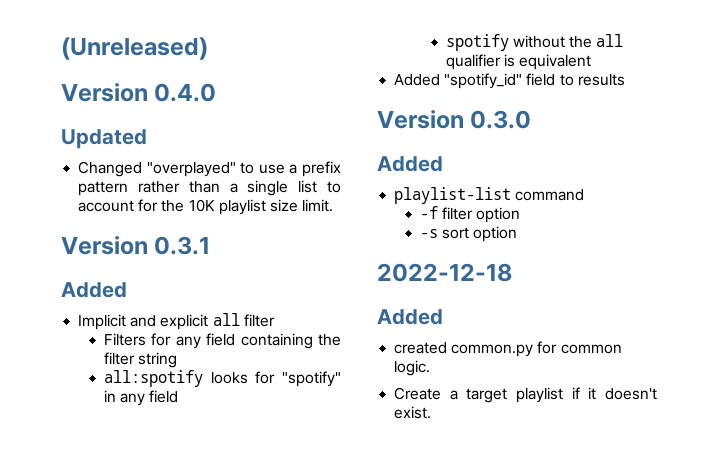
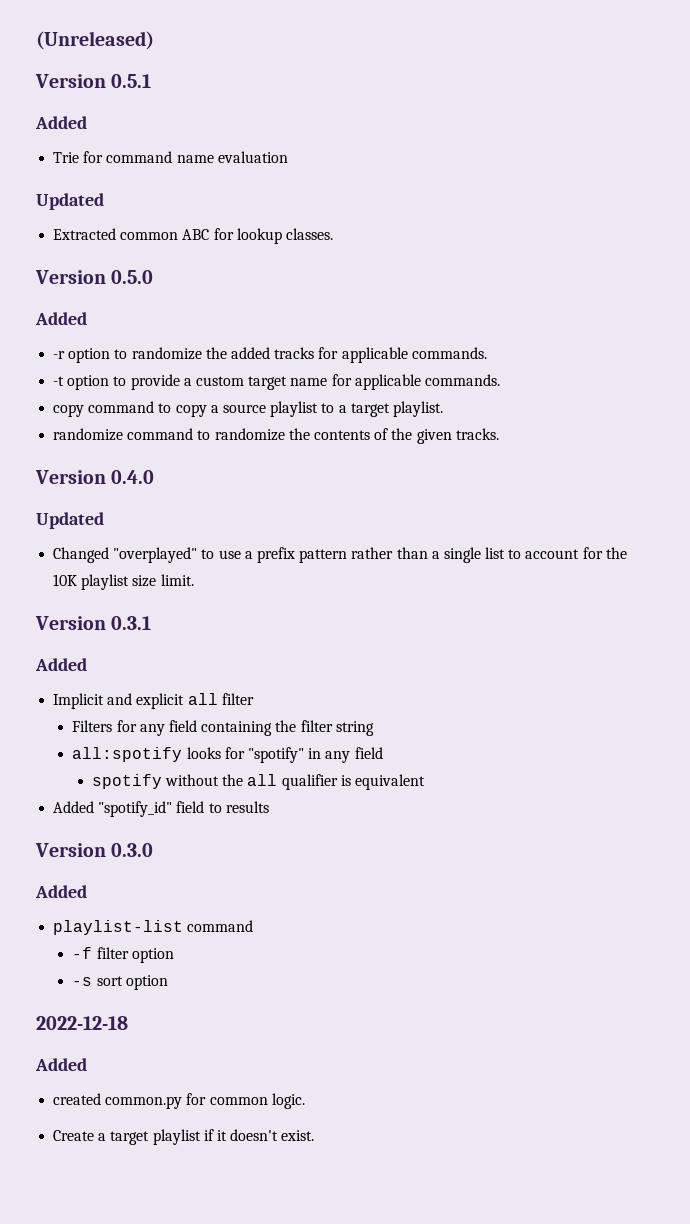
(208, 48) none -> [35,74,152,88] [35,116,87,129] [53,151,288,163] [36,193,104,210] [53,228,333,244] [35,270,154,284] [35,312,87,325] [53,347,487,363] [53,374,500,390] [53,401,443,417] [53,428,499,444] // Version 0.5.1 // Added // Trie for command name evaluation // Updated // Extracted common ABC for lookup classes. // Version 0.5.0 // Added // -r option to randomize the added tracks for applicable commands. // -t option to provide a custom target name for applicable commands. // copy command to copy a source playlist to a target playlist. // randomize command to randomize the contents of the given tracks.

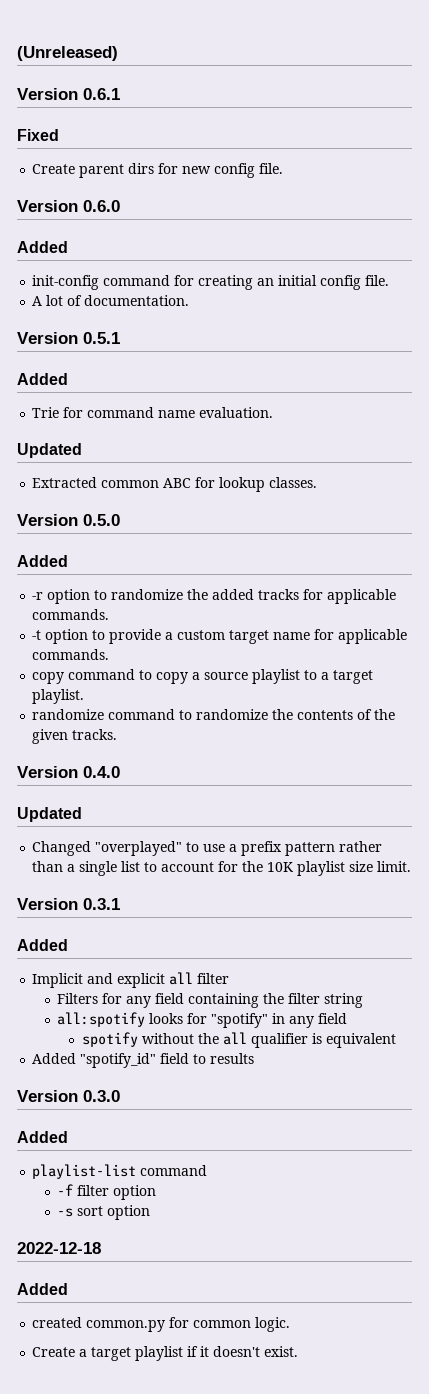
(154, 40) none -> [17,88,120,100] [17,129,59,141] [32,163,284,178] [17,200,120,212] [17,241,68,253] [32,275,390,290] [32,295,190,306] // Version 0.6.1 // Fixed // Create parent dirs for new config file. // Version 0.6.0 // Added // init-config command for creating an initial config file. // A lot of documentation.
[217,151,288,163] evaluation -> [199,407,274,418] evaluation.

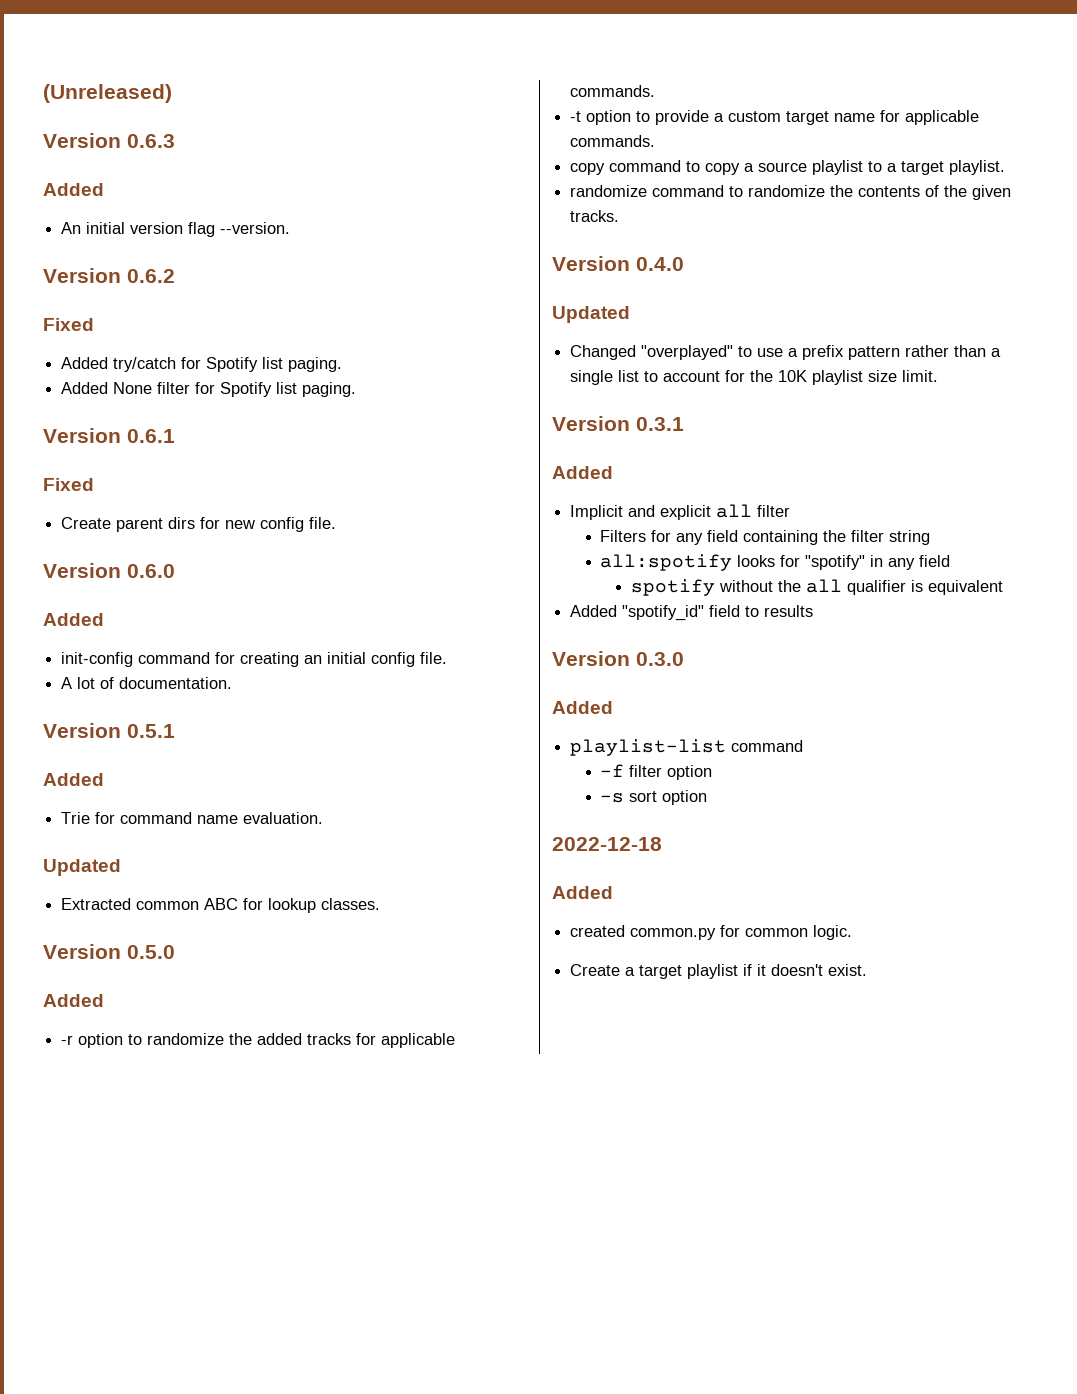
(118, 53) none -> [43,133,175,148] [43,183,104,196] [61,222,291,237] [43,268,175,283] [43,318,94,331] [61,357,343,372] [61,382,357,397] // Version 0.6.3 // Added // An initial version flag --version. // Version 0.6.2 // Fixed // Added try/catch for Spotify list paging. // Added None filter for Spotify list paging.

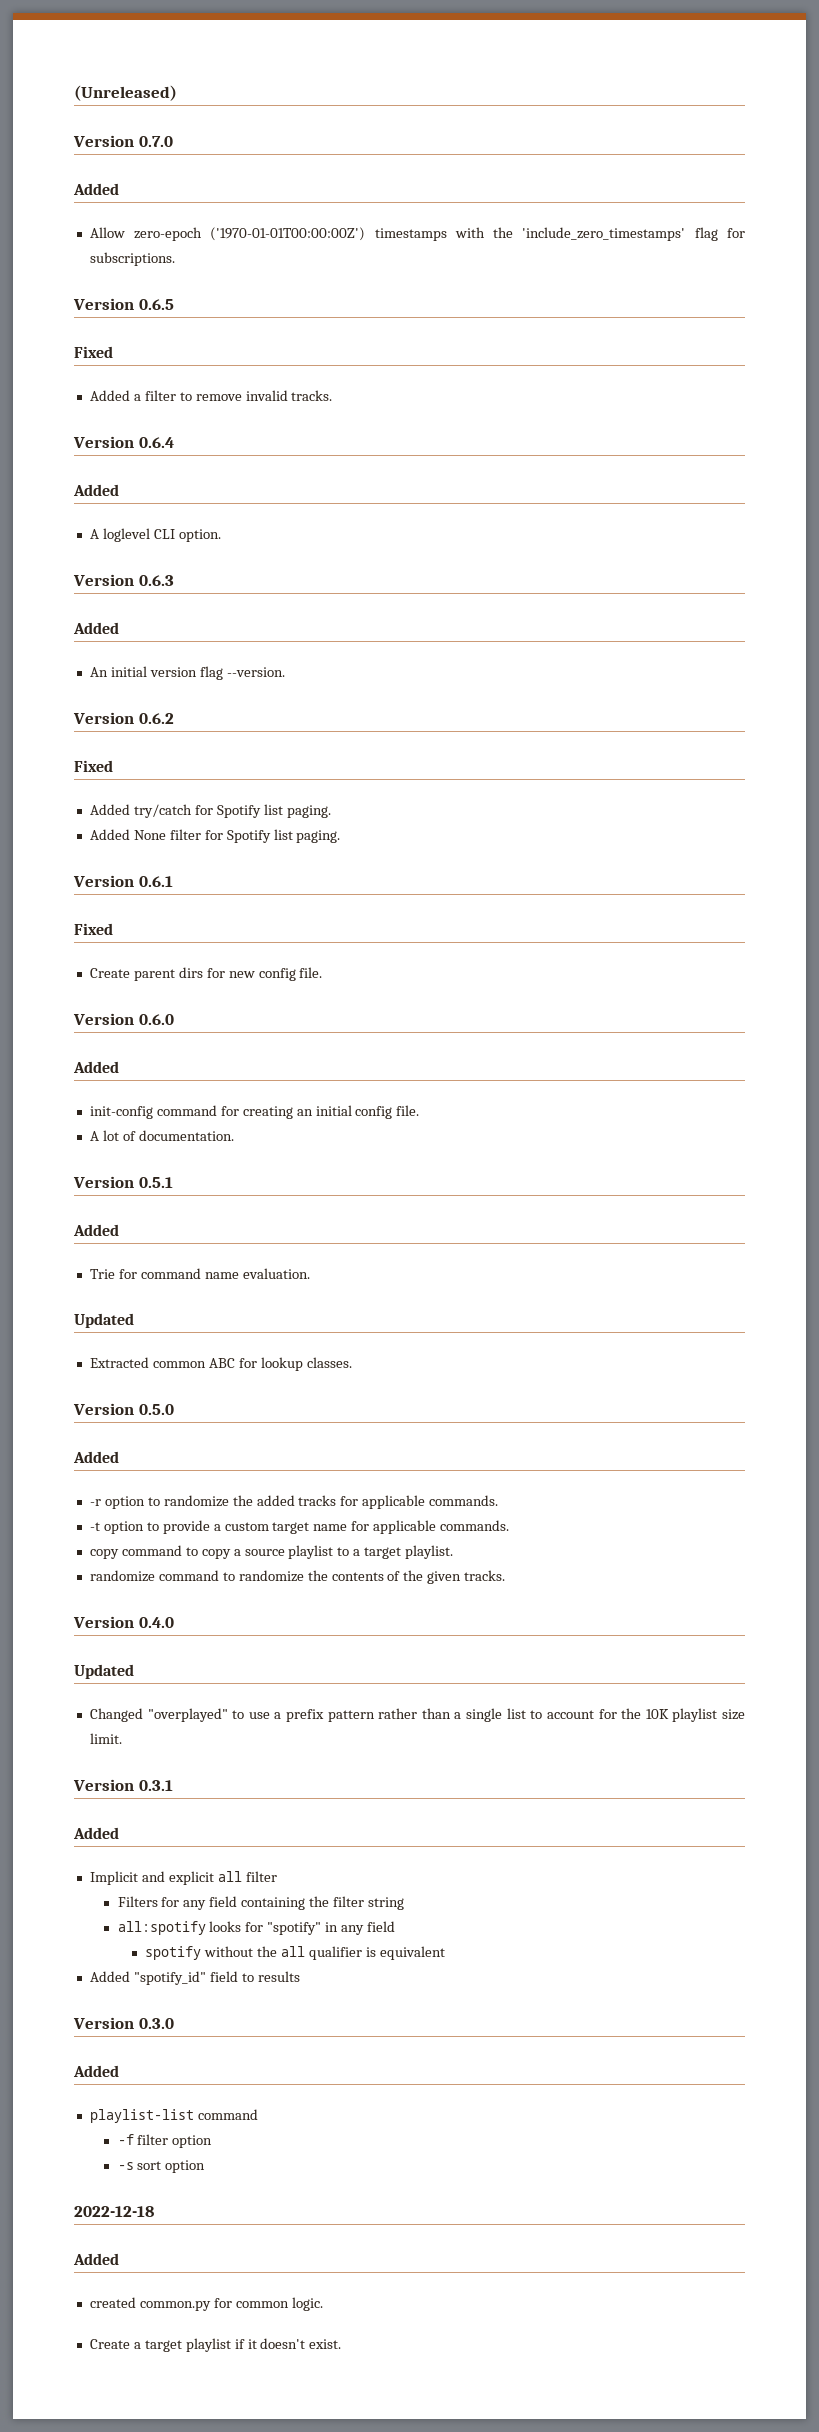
(172, 93) none -> [73,135,173,147] [73,183,119,195] [89,227,746,241] [89,252,175,266] [73,298,174,310] [74,346,113,358] [89,390,333,401] [73,436,174,448] [73,484,119,496] [89,528,221,542] // Version 0.7.0 // Added // Allow zero-epoch ('1970-01-01T00:00:00Z') timestamps with the 'include_zero_timestamps' flag for subscriptions. // Version 0.6.5 // Fixed // Added a filter to remove invalid tracks. // Version 0.6.4 // Added // A loglevel CLI option.

